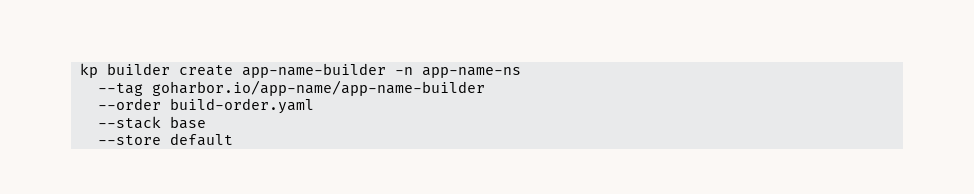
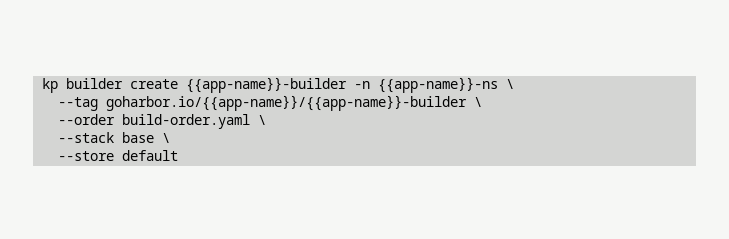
[241,63,521,78] app-name-builder -n app-name-ns -> [186,77,515,93] {{app-name}}-builder -n {{app-name}}-ns \
[151,80,485,96] goharbor.io/app-name/app-name-builder -> [106,95,483,111] goharbor.io/{{app-name}}/{{app-name}}-builder \
(314, 106) none -> [258,115,267,125] \
(206, 122) none -> [162,133,171,143] \

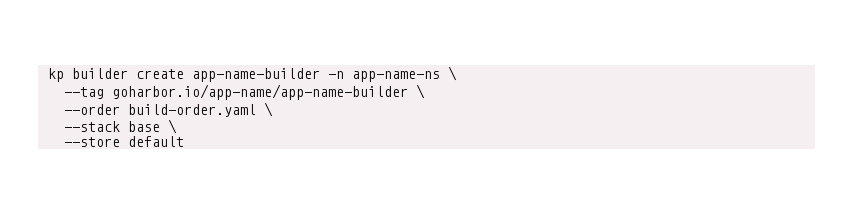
[186,77,499,93] {{app-name}}-builder -n {{app-name}}-ns -> [191,68,440,82] app-name-builder -n app-name-ns
[106,95,468,111] goharbor.io/{{app-name}}/{{app-name}}-builder -> [111,84,408,100] goharbor.io/app-name/app-name-builder

